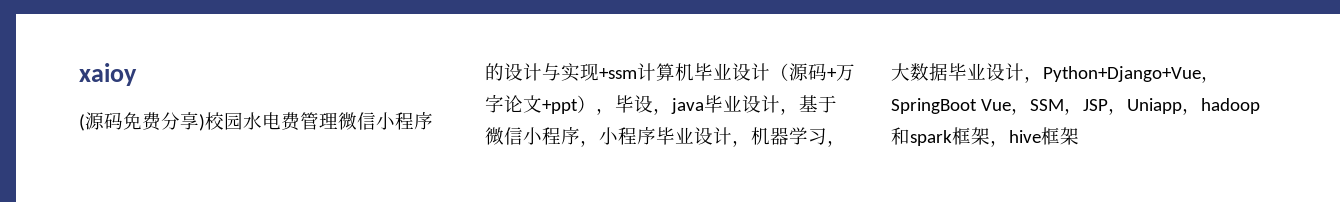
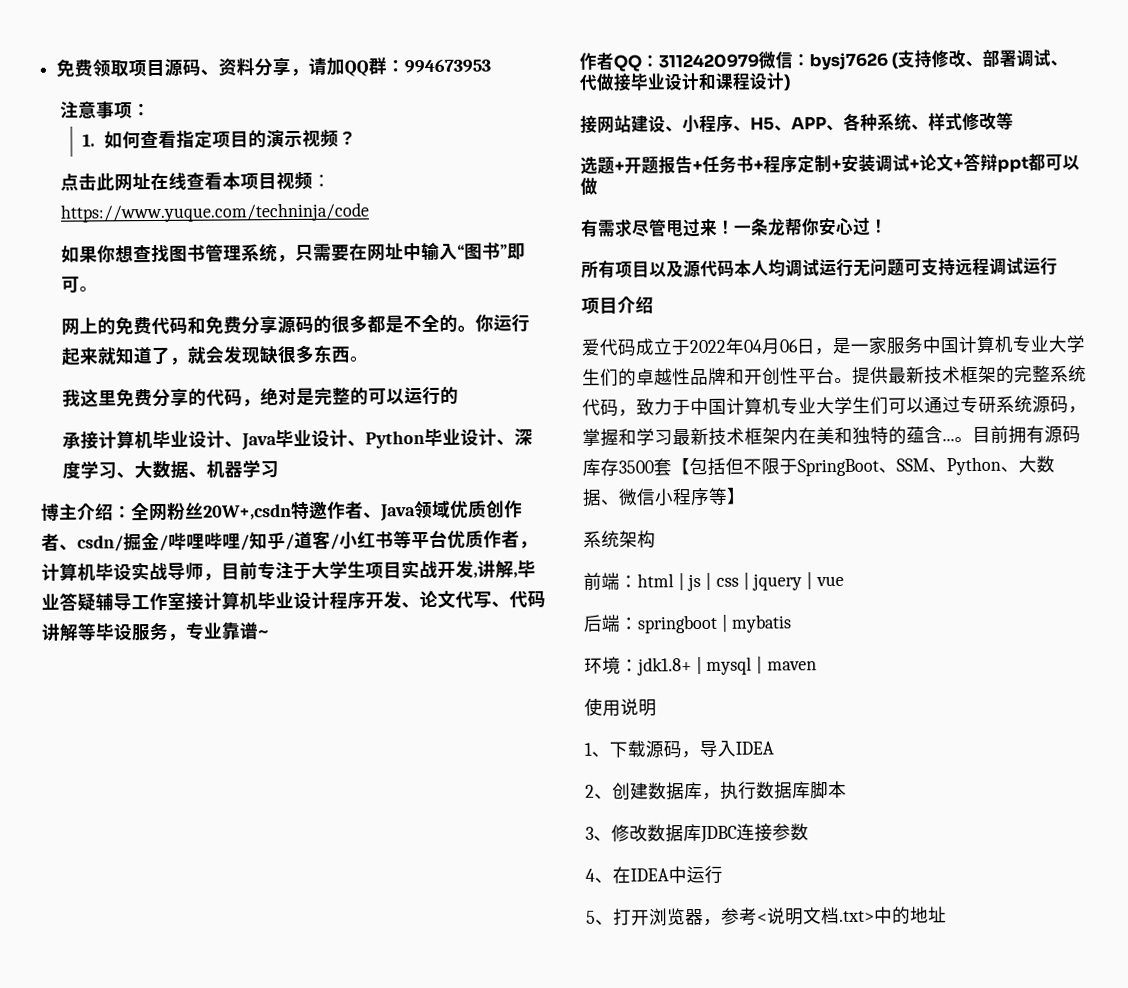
[79,63,137,86] [79,112,433,131] [485,63,855,82] [485,94,837,115] [485,127,846,147] [891,63,1220,83] [891,98,1260,115] [891,127,1079,147] xaioy // (源码免费分享)校园水电费管理微信小程序的设计与实现+ssm计算机毕业设计（源码+万字论文+ppt），毕设，java毕业设计，基于微信小程序，小程序毕业设计，机器学习，大数据毕业设计，Python+Django+Vue，SpringBoot Vue，SSM，JSP，Uniapp，hadoop和spark框架，hive框架 -> [56,57,492,78] [59,101,151,119] [81,129,357,150] [59,171,331,192] [59,202,369,223] [60,241,526,263] [60,276,98,293] [60,313,530,336] [60,344,369,366] [61,386,459,408] [61,428,533,451] [61,459,279,480] [41,499,523,522] [41,529,538,552] [41,559,536,582] [41,590,546,612] [41,621,270,642] [579,49,1069,72] [579,72,791,92] [580,111,1014,134] [580,152,1080,175] [580,177,598,195] [580,217,888,238] [581,257,1058,279] [581,296,654,314] [581,335,1085,357] [582,365,1087,387] [582,395,1087,417] [582,425,1081,447] [582,455,1055,477] [582,487,746,507] [583,530,656,549] [583,572,844,592] [583,614,793,634] [584,656,817,676] [584,697,657,717] [584,740,774,759] [585,780,847,801] [585,823,809,844] [585,865,723,884] [586,906,947,926] 免费领取项目源码、资料分享，请加QQ群：994673953 // 注意事项： // 1.如何查看指定项目的演示视频？ // 点击此网址在线查看本项目视频：https://www.yuque.com/techninja/code // 如果你想查找图书管理系统，只需要在网址中输入“图书”即可。 // 网上的免费代码和免费分享源码的很多都是不全的。你运行起来就知道了，就会发现缺很多东西。 // 我这里免费分享的代码，绝对是完整的可以运行的 // 承接计算机毕业设计、Java毕业设计、Python毕业设计、深度学习、大数据、机器学习 // 博主介绍：全网粉丝20W+,csdn特邀作者、Java领域优质创作者、csdn/掘金/哔哩哔哩/知乎/道客/小红书等平台优质作者，计算机毕设实战导师，目前专注于大学生项目实战开发,讲解,毕业答疑辅导工作室接计算机毕业设计程序开发、论文代写、代码讲解等毕设服务，专业靠谱~ // 作者QQ：3112420979微信：bysj7626 (支持修改、部署调试、代做接毕业设计和课程设计) // 接网站建设、小程序、H5、APP、各种系统、样式修改等 // 选题+开题报告+任务书+程序定制+安装调试+论文+答辩ppt都可以做 // 有需求尽管甩过来！一条龙帮你安心过！ // 所有项目以及源代码本人均调试运行无问题可支持远程调试运行 // 项目介绍 // 爱代码成立于2022年04月06日，是一家服务中国计算机专业大学生们的卓越性品牌和开创性平台。提供最新技术框架的完整系统代码，致力于中国计算机专业大学生们可以通过专研系统源码，掌握和学习最新技术框架内在美和独特的蕴含...。目前拥有源码库存3500套【包括但不限于SpringBoot、SSM、Python、大数据、微信小程序等】 // 系统架构 // 前端：html | js | css | jquery | vue // 后端：springboot | mybatis // 环境：jdk1.8+ | mysql | maven // 使用说明 // 1、下载源码，导入IDEA // 2、创建数据库，执行数据库脚本 // 3、修改数据库JDBC连接参数 // 4、在IDEA中运行 // 5、打开浏览器，参考<说明文档.txt>中的地址

